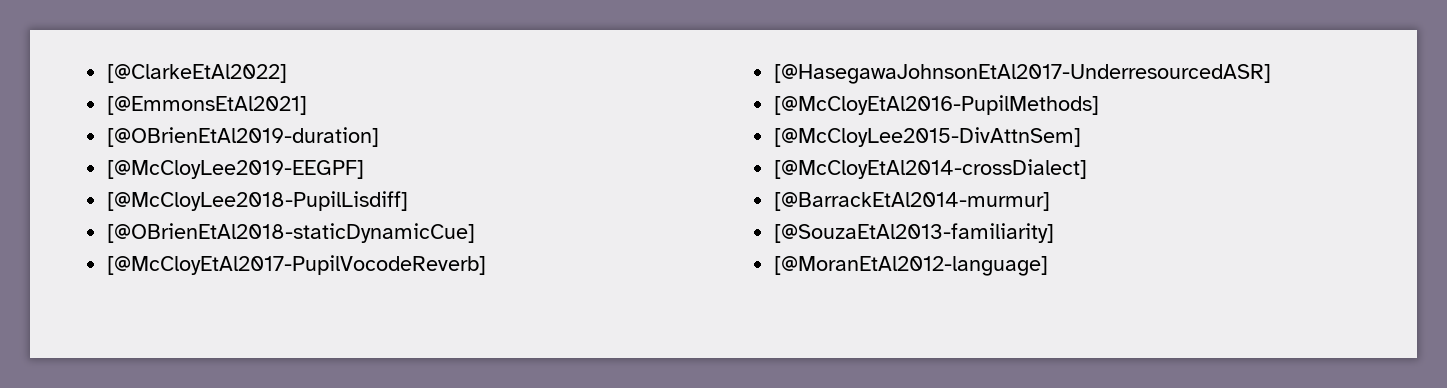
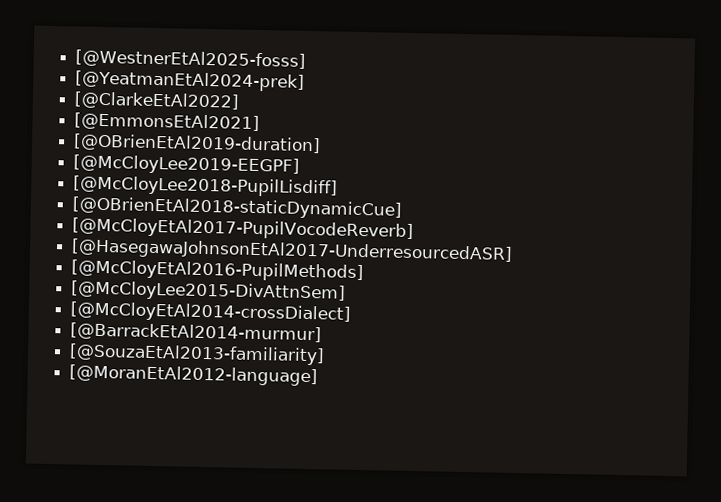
(107, 73) none -> [75,49,307,70] [75,70,306,92] [@WestnerEtAl2025-fosss] // [@YeatmanEtAl2024-prek] //

